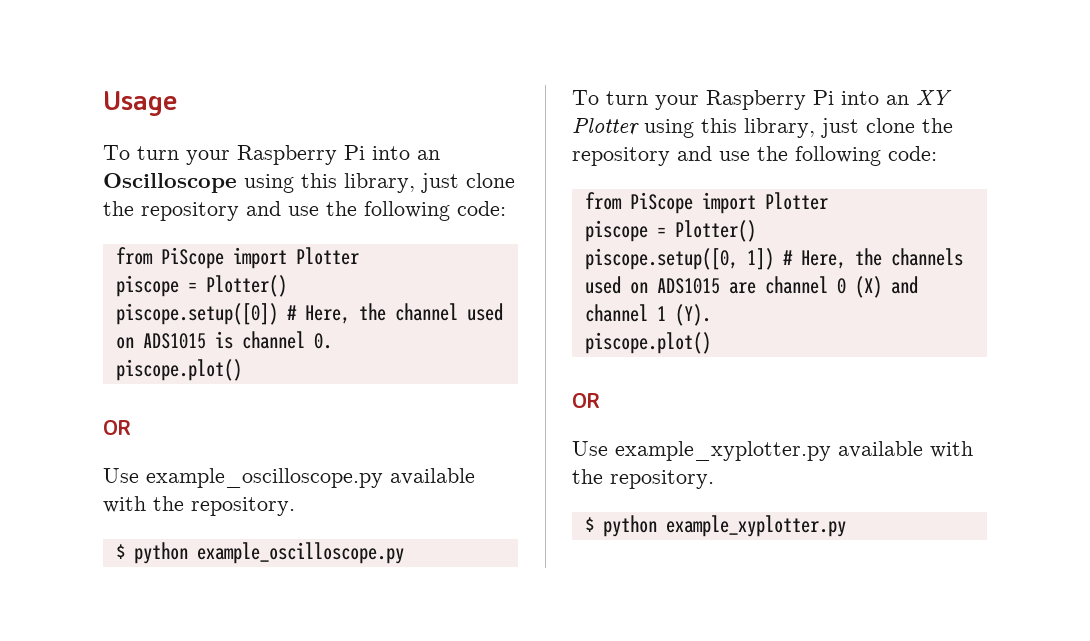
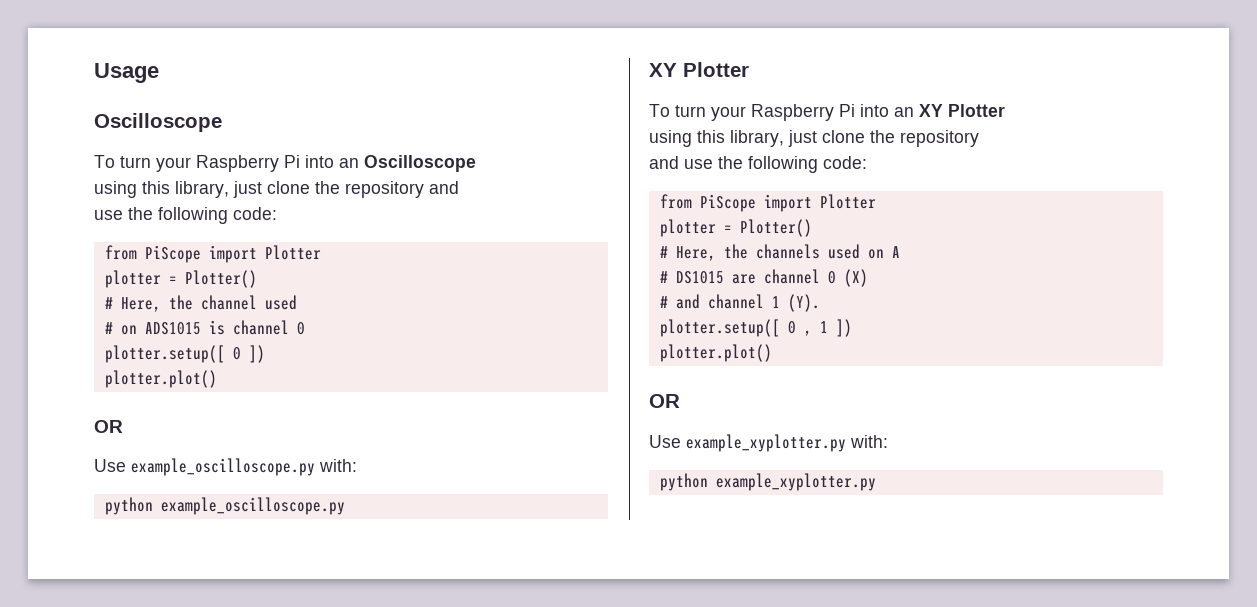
(178, 103) none -> [94,113,222,132] // Oscilloscope
[244,173,515,193] [103,201,506,221] [115,247,359,269] [115,275,287,297] [115,303,503,325] [115,331,332,349] [115,359,242,381] [103,420,131,435] [103,468,475,488] [103,496,295,516] [115,542,404,564] [572,90,952,110] [572,118,953,138] [572,146,937,166] [584,192,828,214] [584,220,756,242] [584,248,774,270] using this library, just clone the repository and use the following code: // from PiScope import Plotter // piscope = Plotter() // piscope.setup([0]) # Here, the channel used on ADS1015 is channel 0. // piscope.plot() // OR // Use example_oscilloscope.py available with the repository. // $ python example_oscilloscope.py // To turn your Raspberry Pi into an XY Plotter using this library, just clone the repository and use the following code: // from PiScope import Plotter // piscope = Plotter() // piscope.setup([0, 1]) -> [94,181,459,198] [94,207,277,224] [104,245,321,263] [104,270,257,288] [104,295,297,312] [104,320,305,335] [104,345,265,363] [104,370,217,388] [94,420,123,433] [94,458,357,476] [104,497,345,515] [649,62,749,77] [649,104,1005,121] [649,130,979,147] [649,156,867,173] [659,194,876,212] [659,219,812,237] // using this library, just clone the repository and // use the following code: // from PiScope import Plotter // plotter = Plotter() // # Here, the channel used // # on ADS1015 is channel 0 // plotter.setup([ 0 ]) // plotter.plot() // OR // Use example_oscilloscope.py with: // python example_oscilloscope.py // XY Plotter // To turn your Raspberry Pi into an XY Plotter // using this library, just clone the repository // and use the following code: // from PiScope import Plotter // plotter = Plotter() //
[656,278,720,294] ADS1015 -> [891,246,900,258] [659,271,724,284] A // # DS1015
(882, 287) none -> [659,296,668,308] // #
[584,332,711,354] [572,393,600,408] [572,441,973,461] [572,469,714,489] [584,517,594,532] piscope.plot() // OR // Use example_xyplotter.py available with the repository. // $ -> [659,319,852,337] [659,344,772,362] [649,394,680,408] [649,434,888,452] plotter.setup([ 0 , 1 ]) // plotter.plot() // OR // Use example_xyplotter.py with: //

